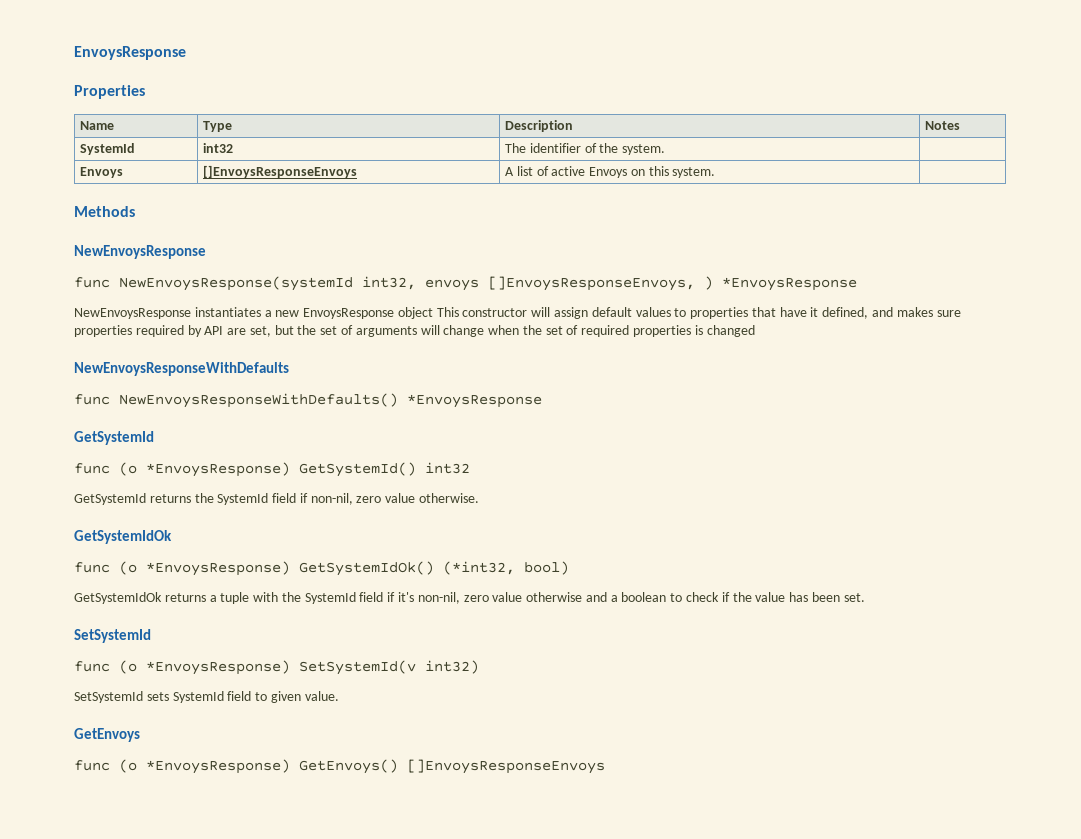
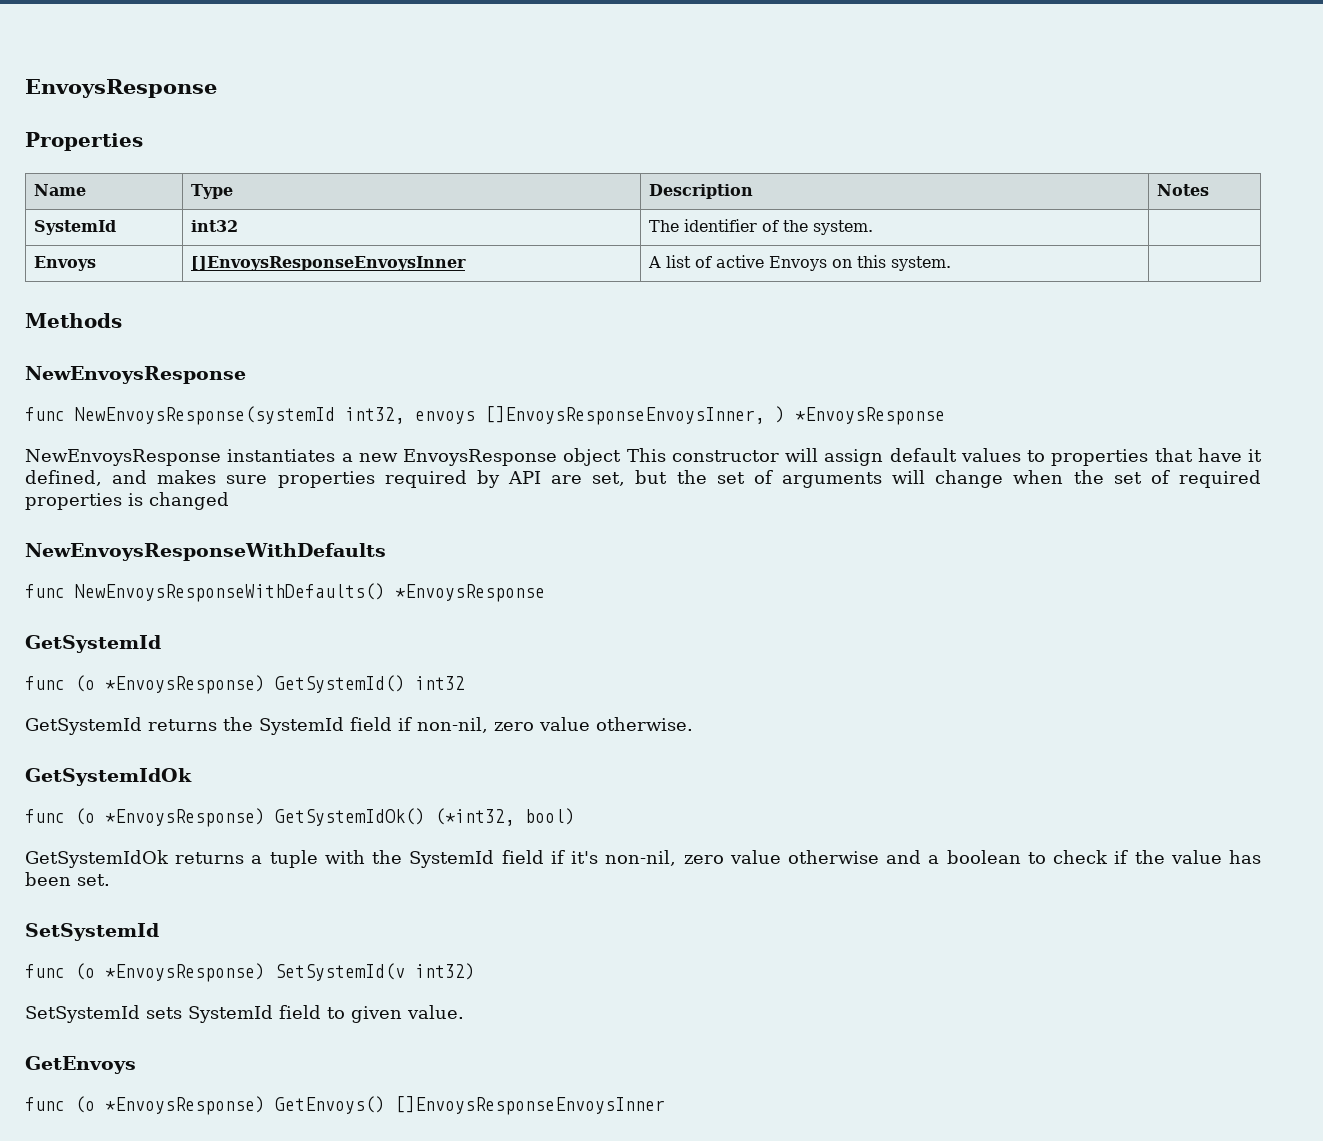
[202,165,357,178] []EnvoysResponseEnvoys -> [191,256,467,271] []EnvoysResponseEnvoysInner
[488,276,695,291] []EnvoysResponseEnvoys, -> [485,406,765,425] []EnvoysResponseEnvoysInner,
[407,759,605,774] []EnvoysResponseEnvoys -> [395,1096,665,1115] []EnvoysResponseEnvoysInner

